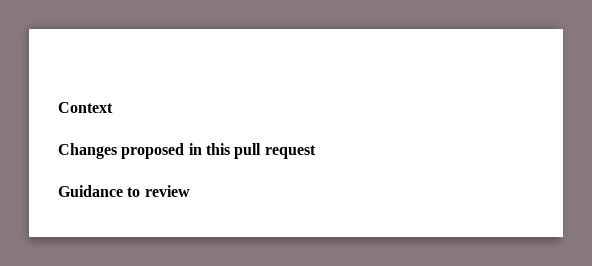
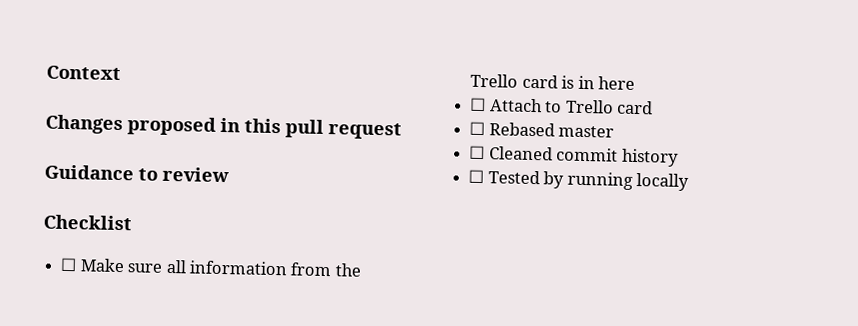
(190, 191) none -> [43,214,132,231] [60,257,362,277] [470,73,635,90] [470,97,653,115] [469,121,615,138] [469,145,679,167] [468,169,689,192] // Checklist // ☐ Make sure all information from the Trello card is in here // ☐ Attach to Trello card // ☐ Rebased master // ☐ Cleaned commit history // ☐ Tested by running locally

